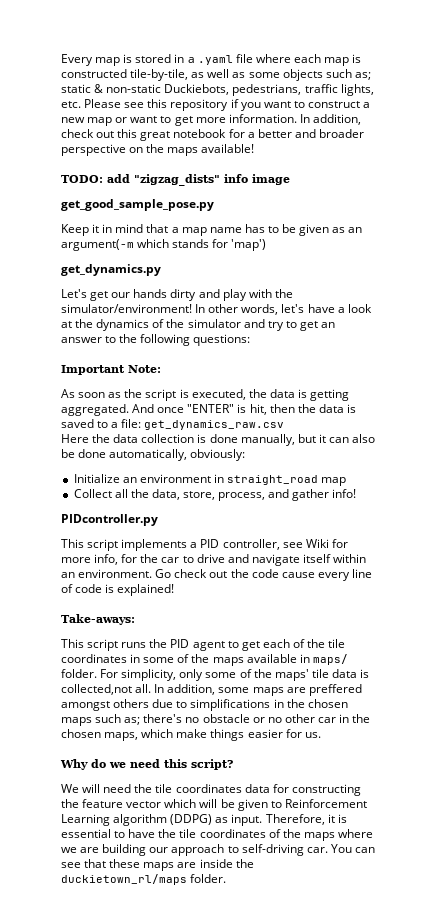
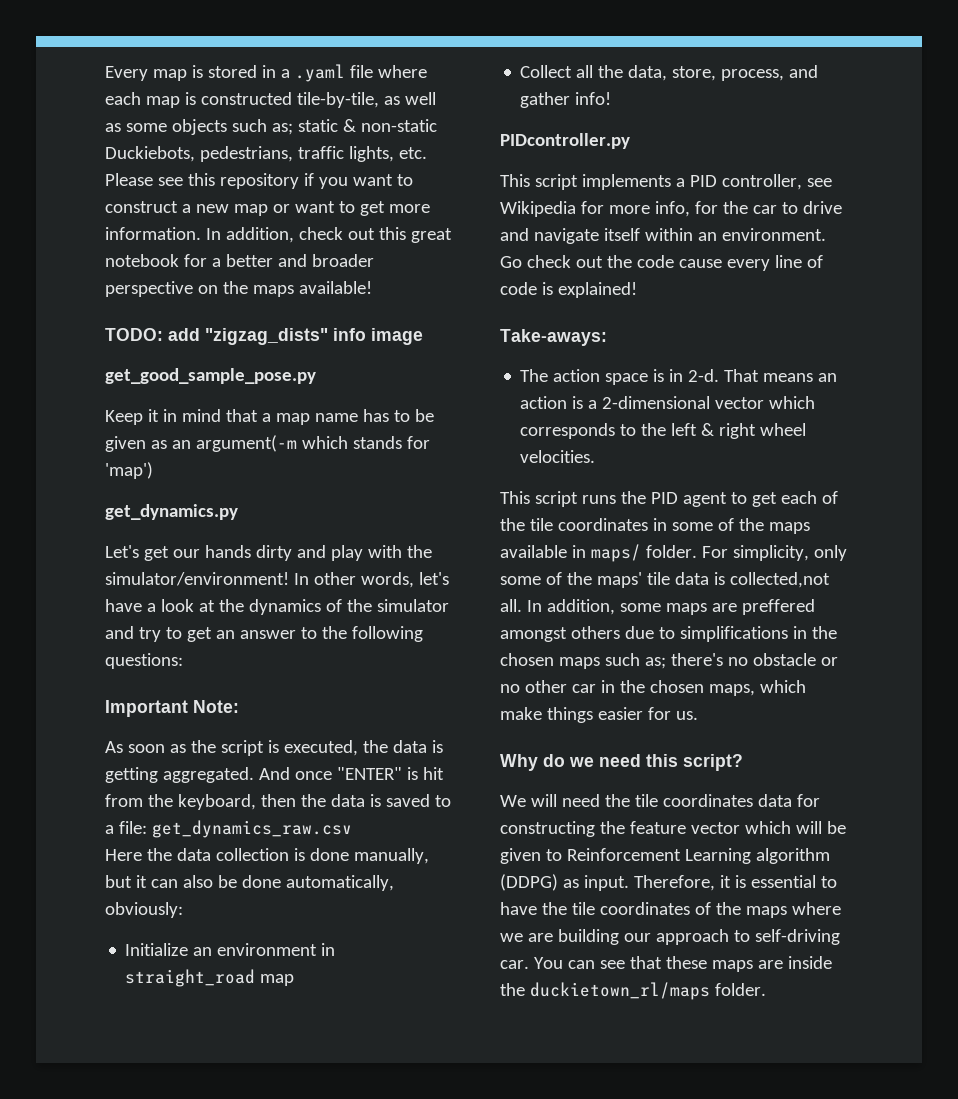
[249,404,267,415] hit, -> [422,767,444,780] [105,794,256,810] hit from the keyboard,
[305,539,329,548] Wiki -> [500,201,576,217] Wikipedia
(135, 619) none -> [520,369,838,385] [520,396,816,409] [520,423,807,439] [520,450,596,463] // The action space is in 2-d. That means an action is a 2-dimensional vector which corresponds to the left & right wheel velocities.

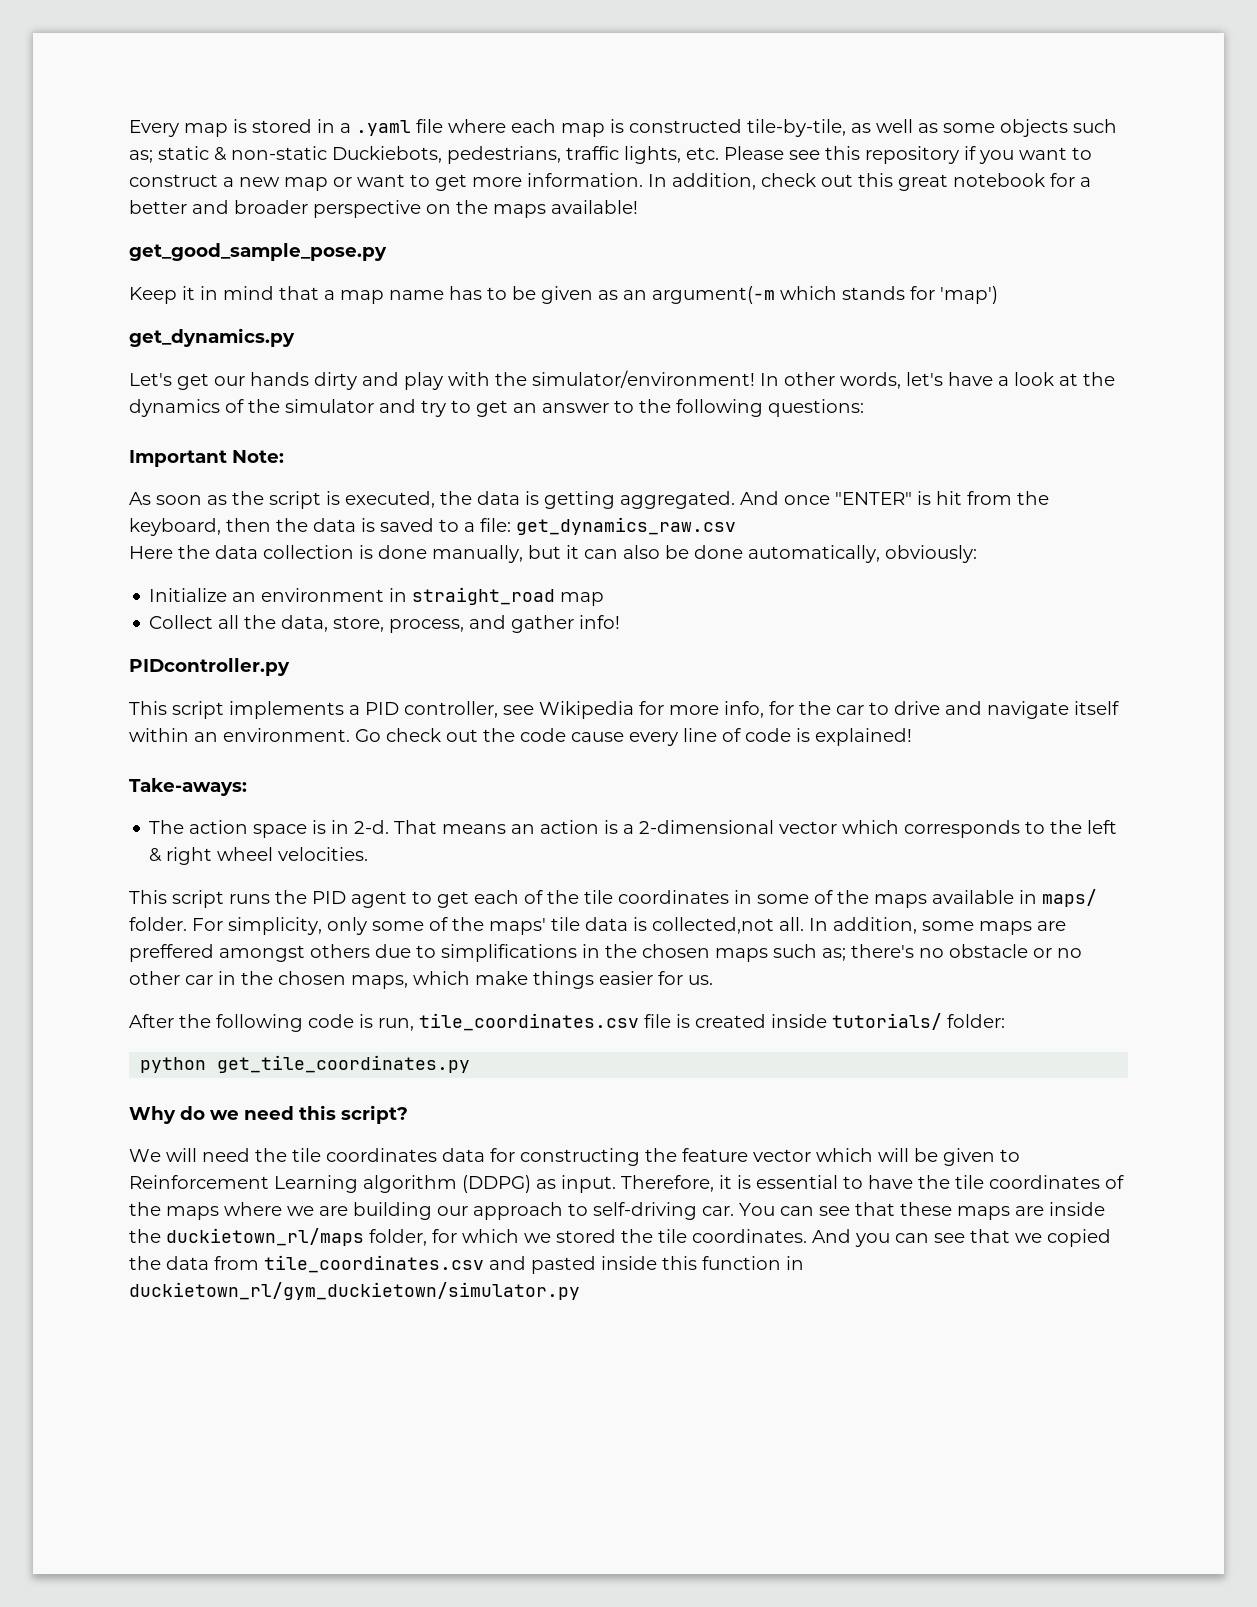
[105,328,423,345] // TODO: add "zigzag_dists" info image -> (638, 207) none
(698, 715) none -> [129,1013,1005,1032] [140,1055,471,1073] // After the following code is run, tile_coordinates.csv file is created inside tutorials/ folder: // python get_tile_coordinates.py
[714,983,766,996] folder. -> [369,1229,1111,1247] [129,1255,804,1274] [129,1282,580,1300] folder, for which we stored the tile coordinates. And you can see that we copied the data from tile_coordinates.csv and pasted inside this function in duckietown_rl/gym_duckietown/simulator.py

